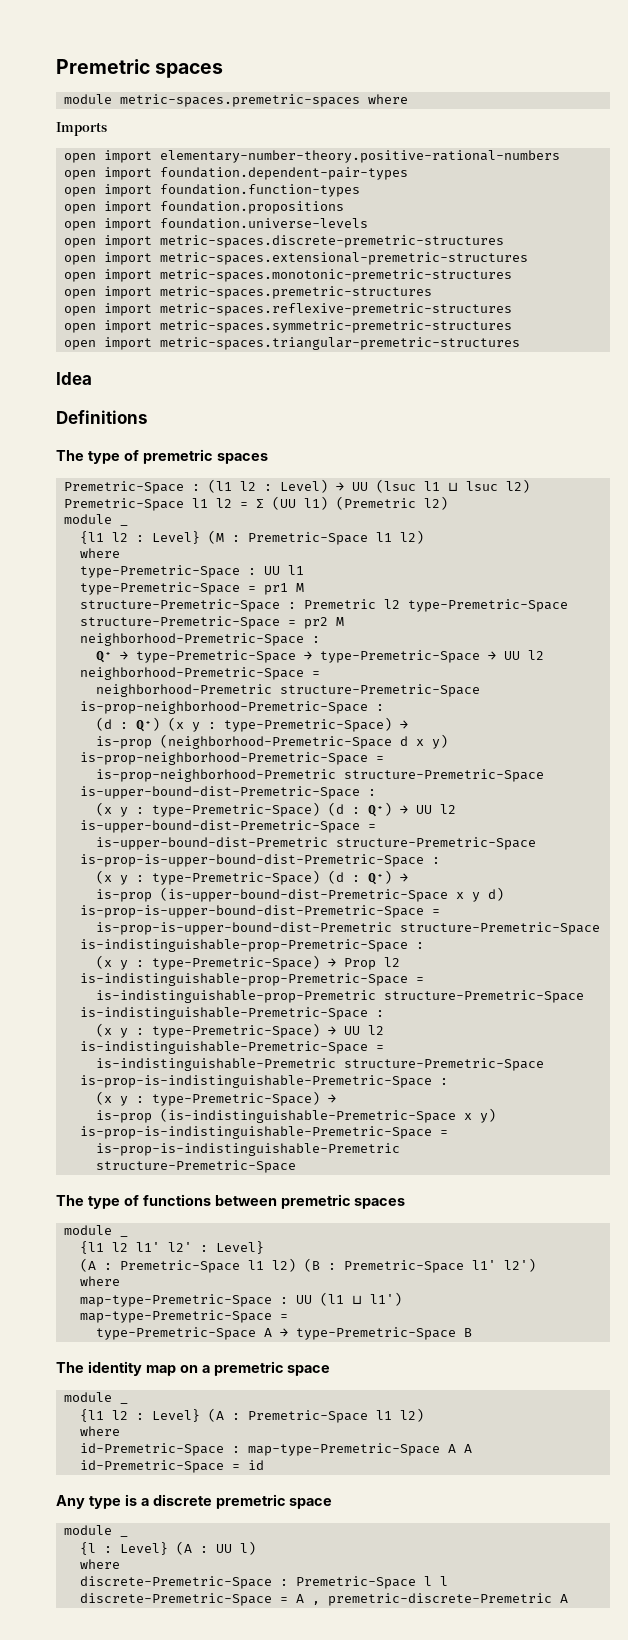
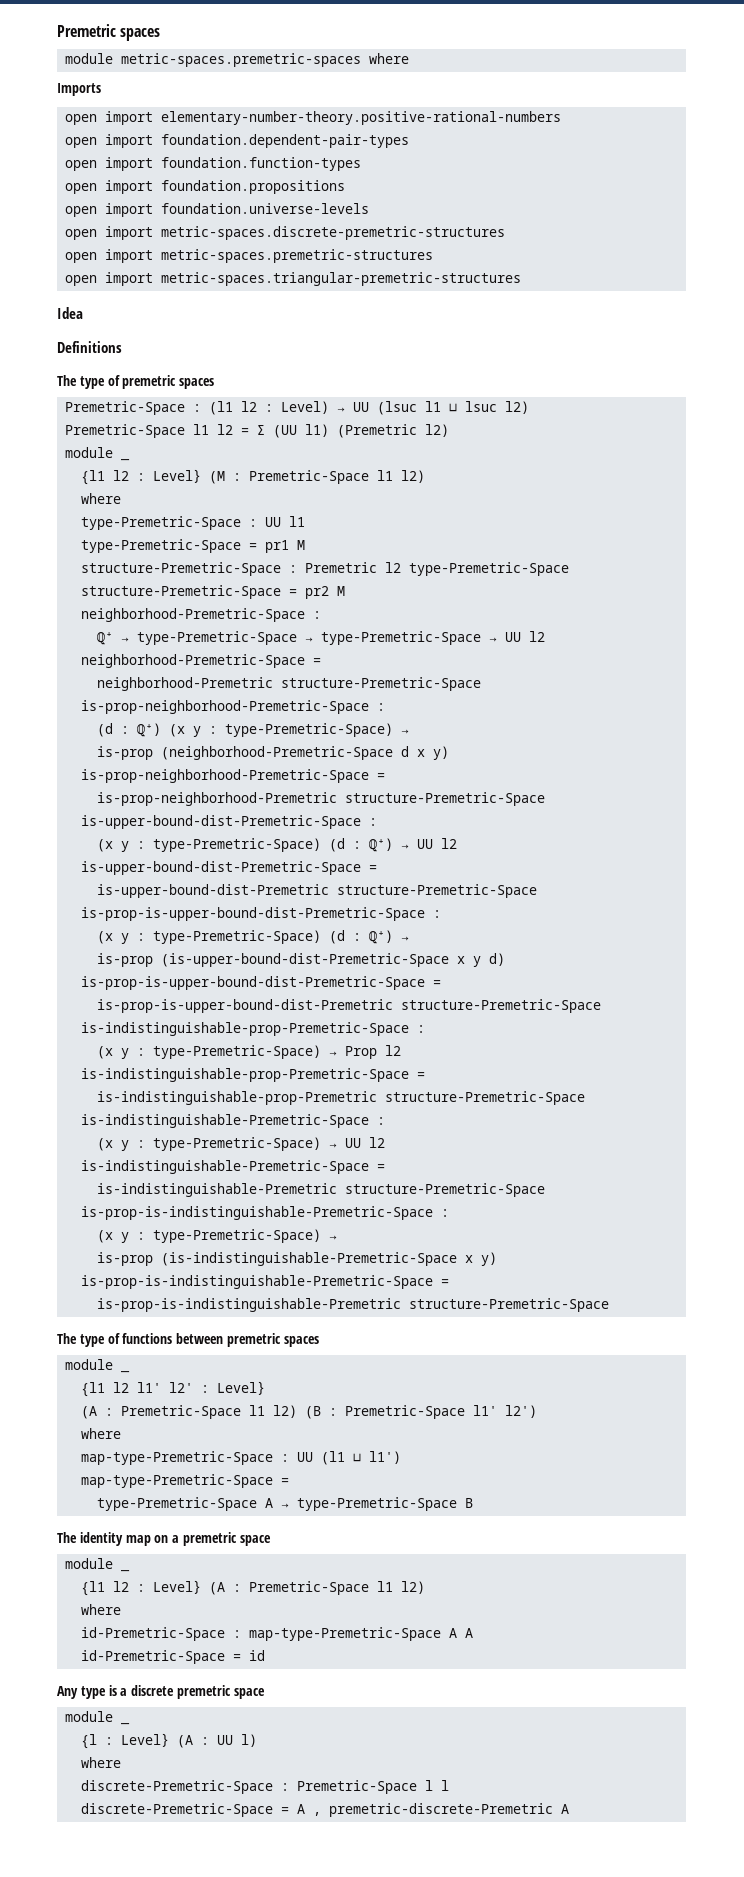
[159,252,528,265] [63,269,512,282] [63,286,432,299] [63,303,512,316] [63,320,512,333] metric-spaces.extensional-premetric-structures // open import metric-spaces.monotonic-premetric-structures // open import metric-spaces.premetric-structures // open import metric-spaces.reflexive-premetric-structures // open import metric-spaces.symmetric-premetric-structures -> [161,249,434,263] metric-spaces.premetric-structures

